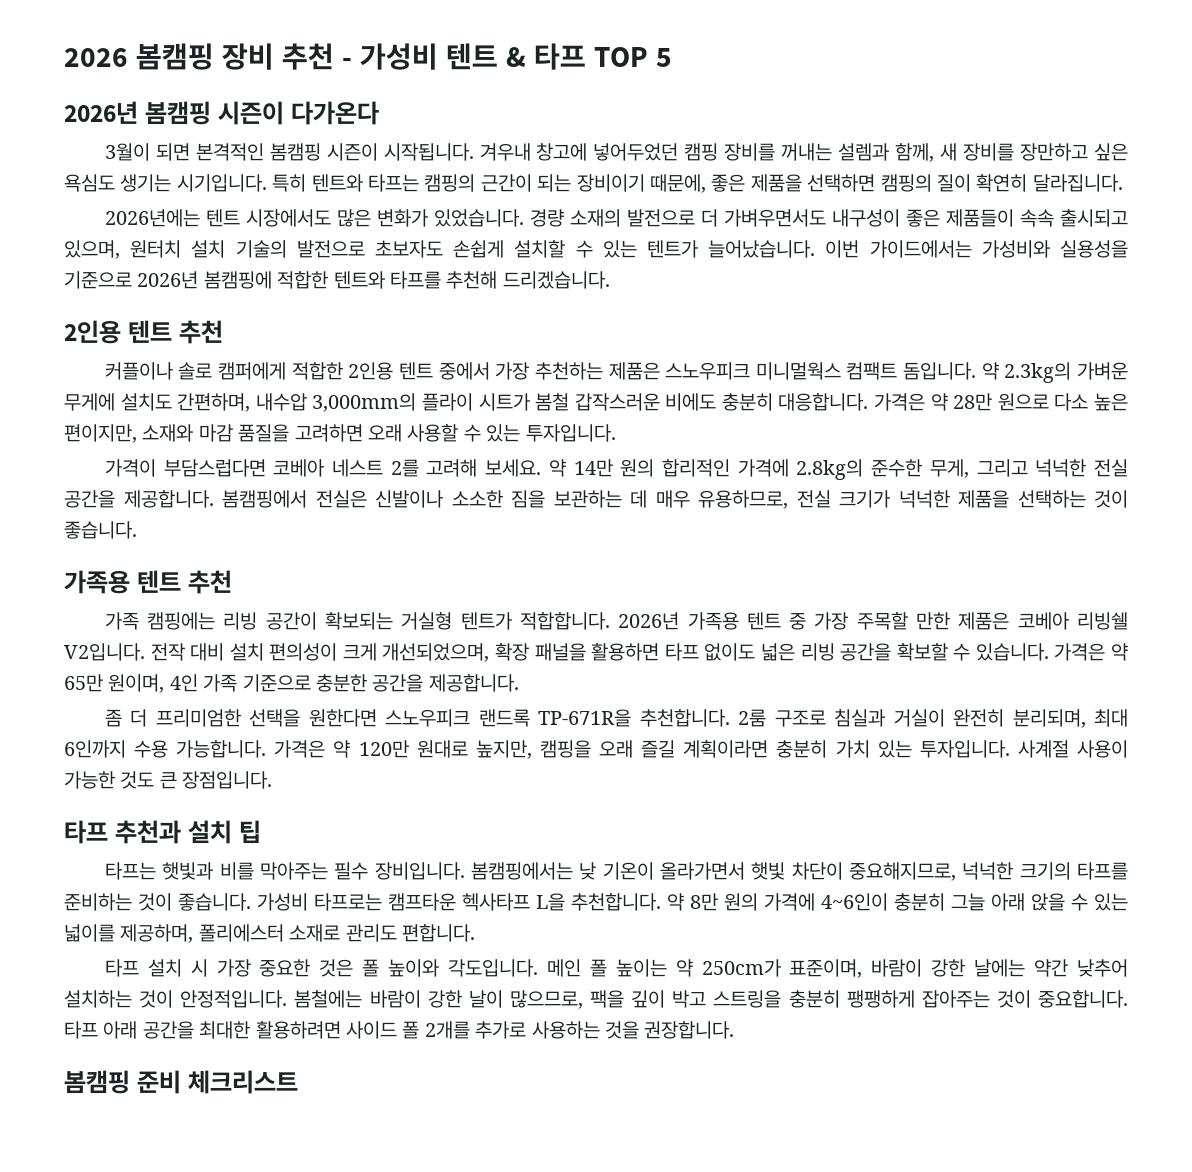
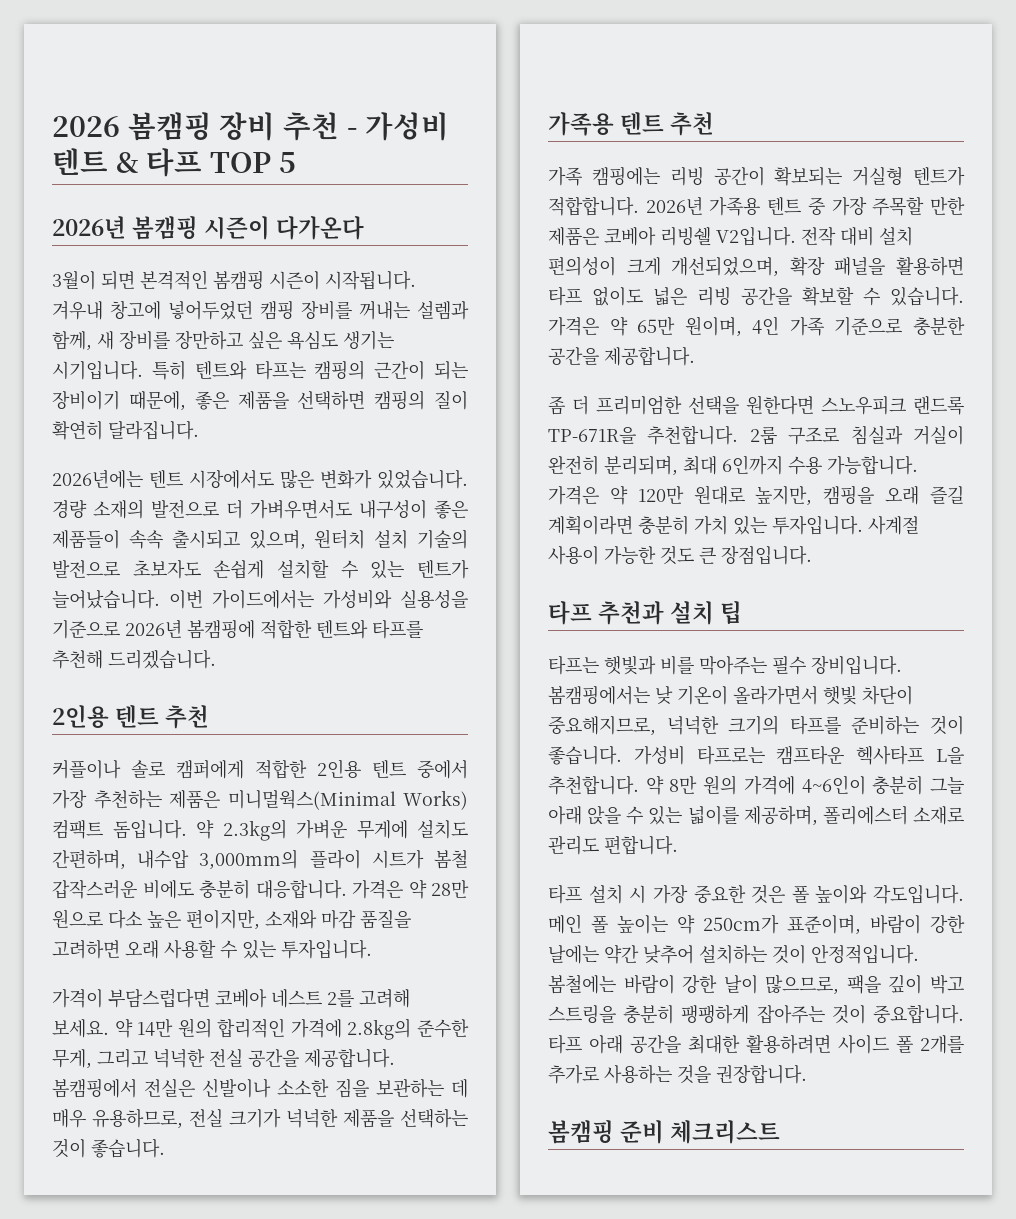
[665,362,841,380] 스노우피크 미니멀웍스 -> [227,789,468,810] 미니멀웍스(Minimal Works)

